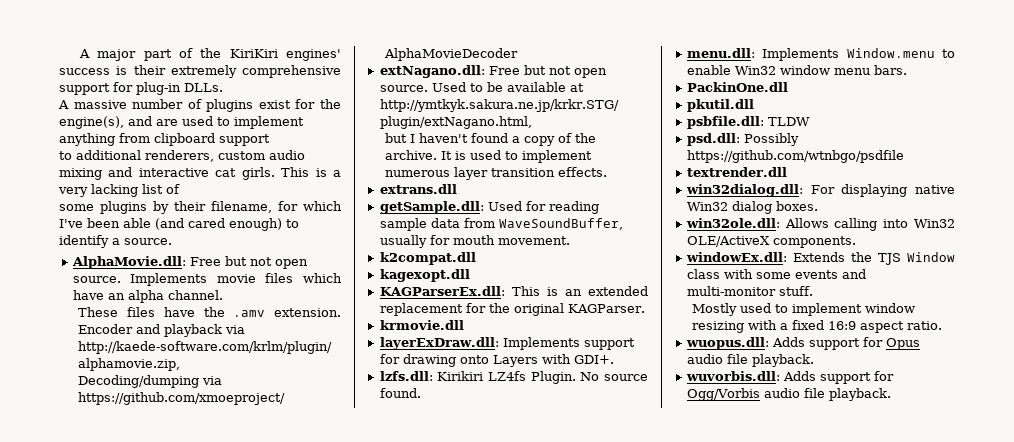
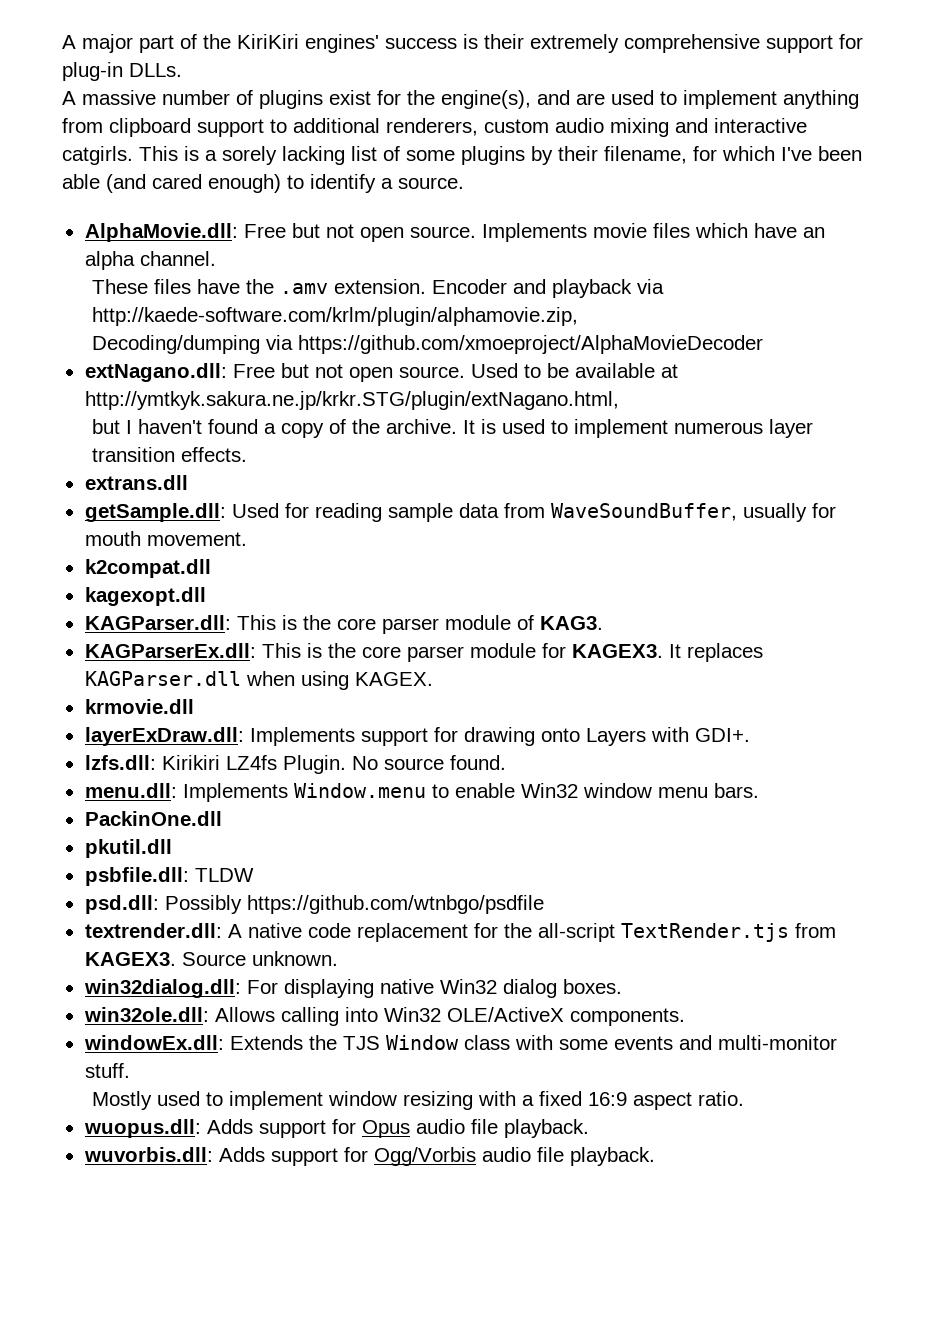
(270, 140) // -> (264, 128) none
[215,167,275,180] cat girls. -> [62,146,133,165] catgirls.
[58,187,88,197] very -> [222,146,277,165] sorely
(180, 189) // -> (400, 153) none
[379,286,648,296] [379,303,645,316] KAGParserEx.dll: This is an extended replacement for the original KAGParser. -> [84,615,603,634] [84,643,763,662] [84,671,433,690] KAGParser.dll: This is the core parser module of KAG3. // KAGParserEx.dll: This is the core parser module for KAGEX3. It replaces KAGParser.dll when using KAGEX.
[686,167,787,177] textrender.dll -> [84,923,836,942] [84,951,338,966] textrender.dll: A native code replacement for the all-script TextRender.tjs from KAGEX3. Source unknown.

